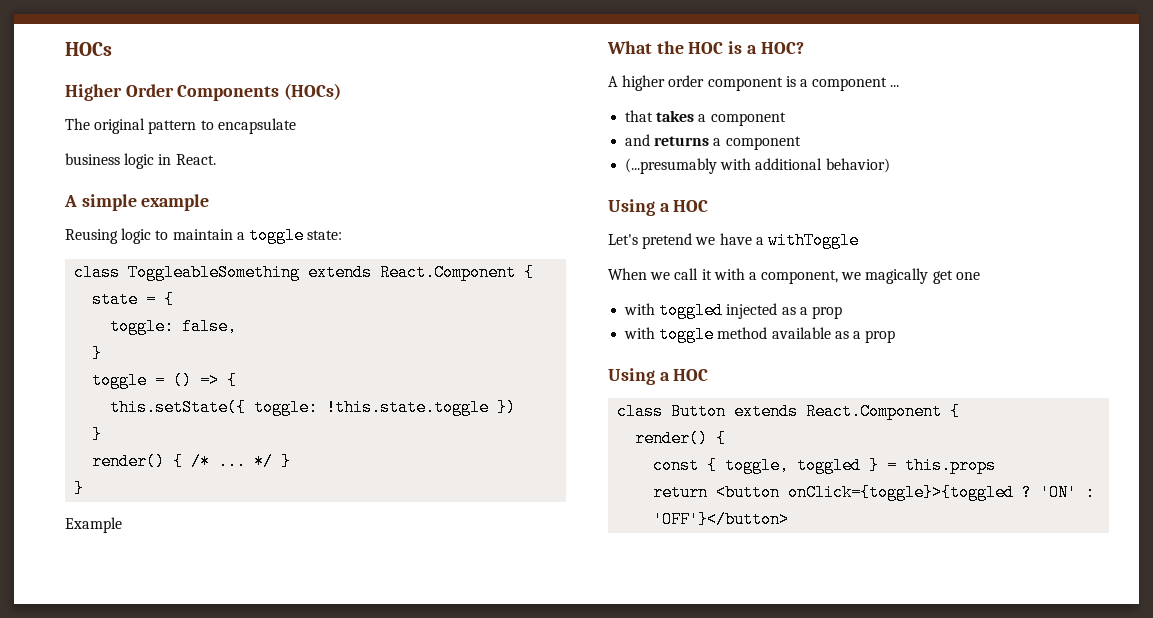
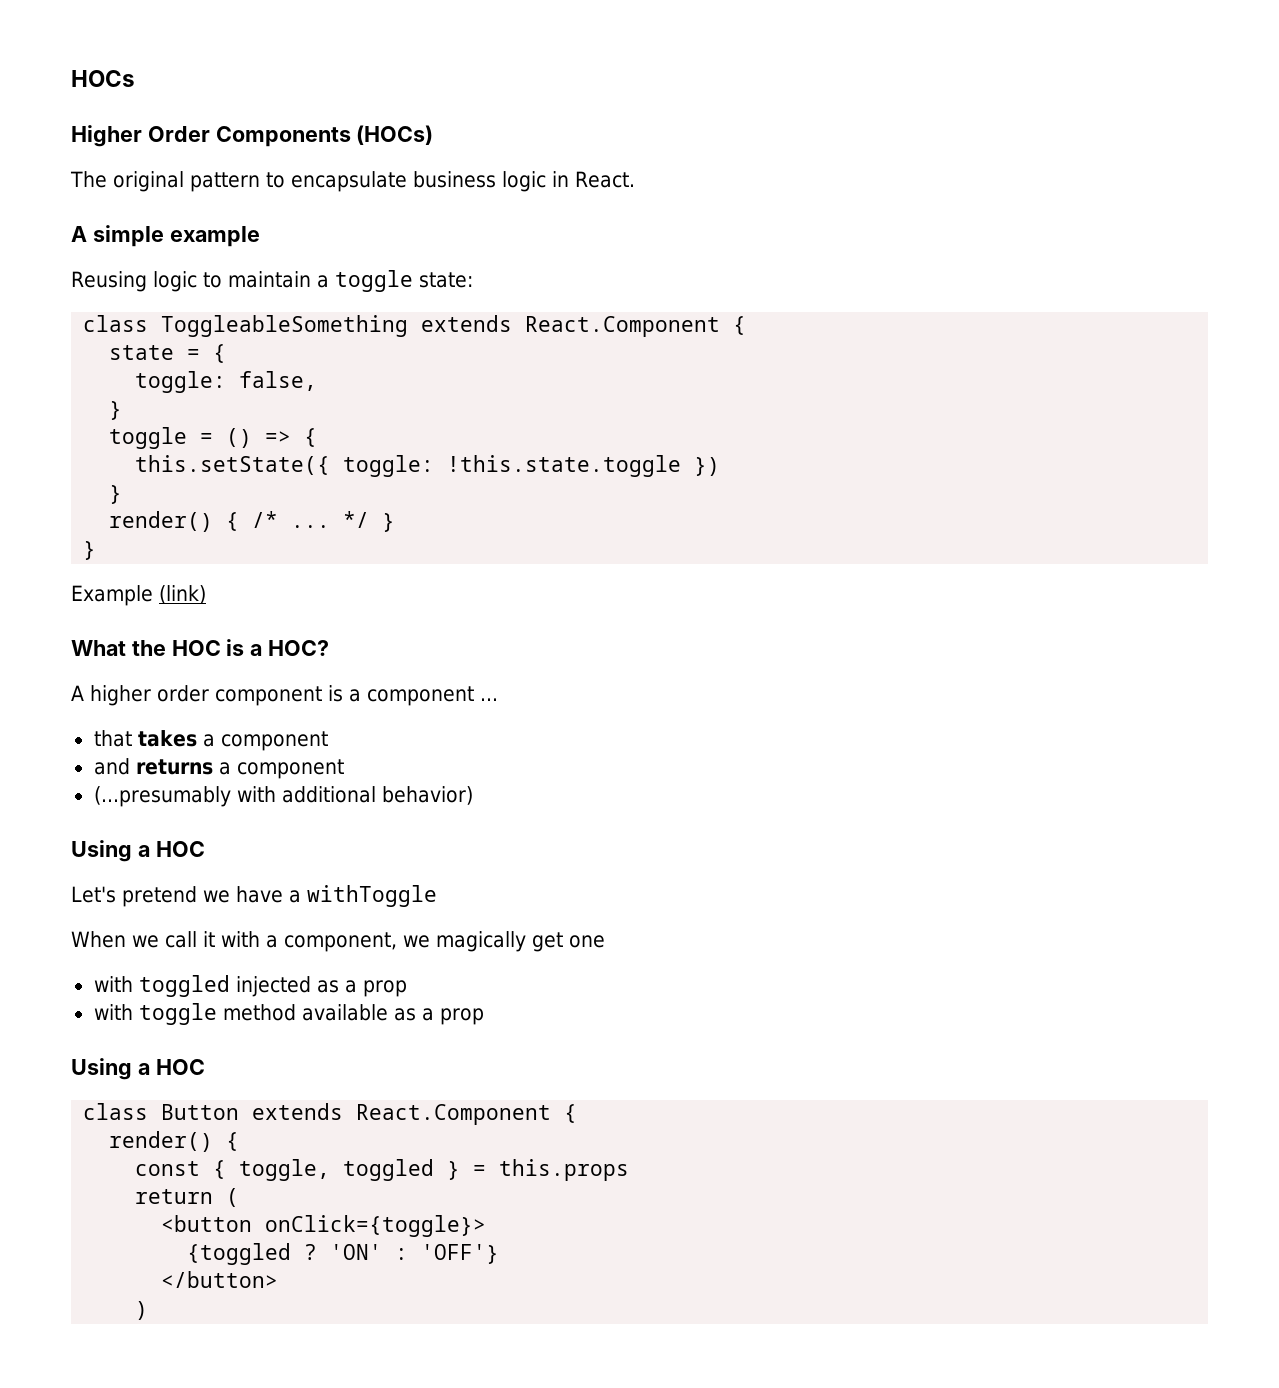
(296, 126) // -> (407, 181) none
(122, 525) none -> [159,585,206,604] (link)
[716,484,1096,501] [653,511,790,528] <button onClick={toggle}>{toggled ? 'ON' : 'OFF'}</button> -> [226,1188,240,1207] [161,1215,487,1237] [187,1243,500,1265] [161,1271,279,1288] [135,1301,149,1320] ( // <button onClick={toggle}> // {toggled ? 'ON' : 'OFF'} // </button> // )

